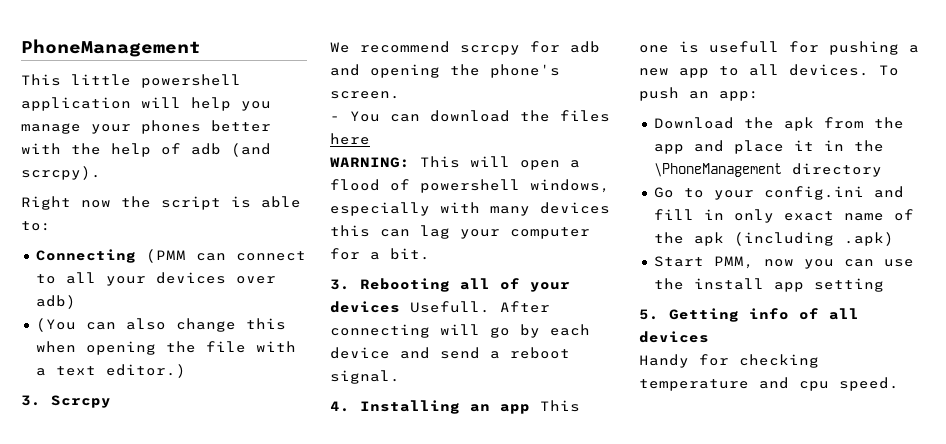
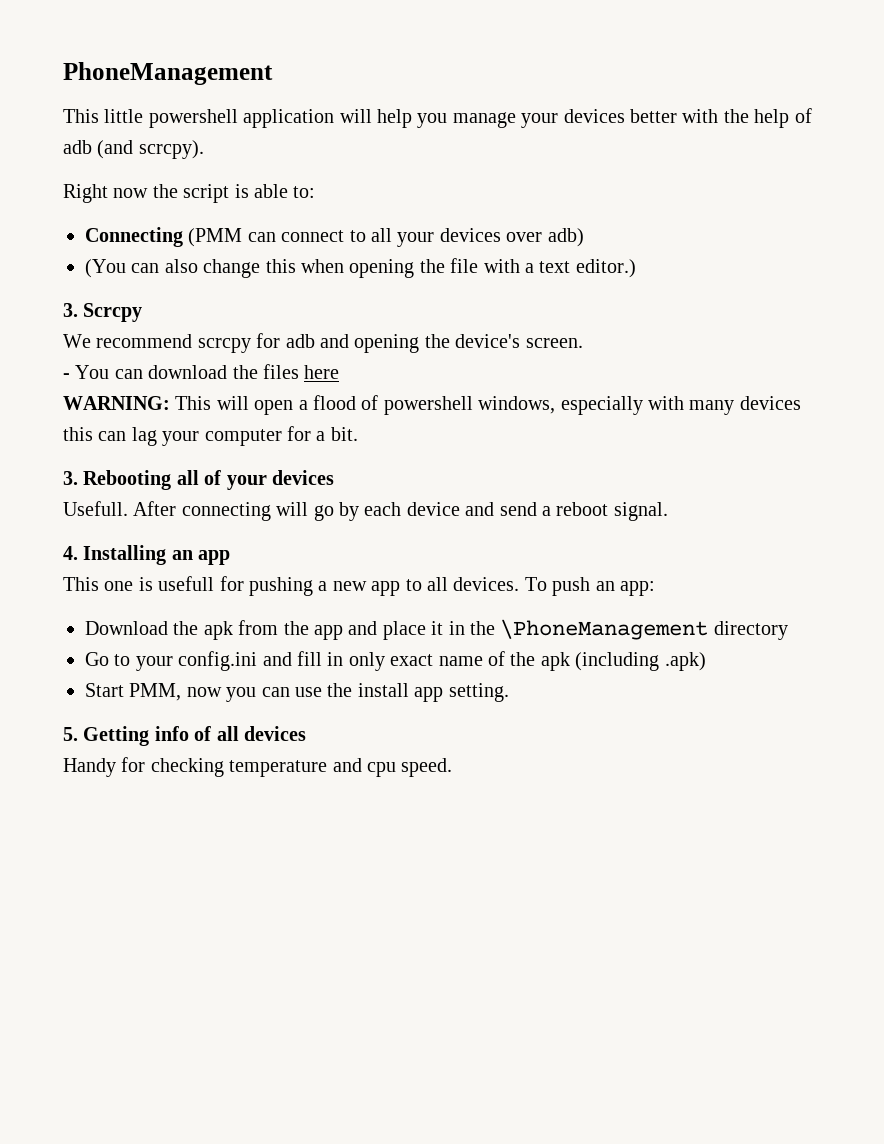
[141,120,201,134] phones -> [563,109,625,123] devices
[490,64,560,78] phone's -> [455,334,521,348] device's
(400, 307) none -> (334, 477) //
(530, 409) none -> (231, 557) //
[813,278,884,292] setting -> [448,683,509,702] setting.

